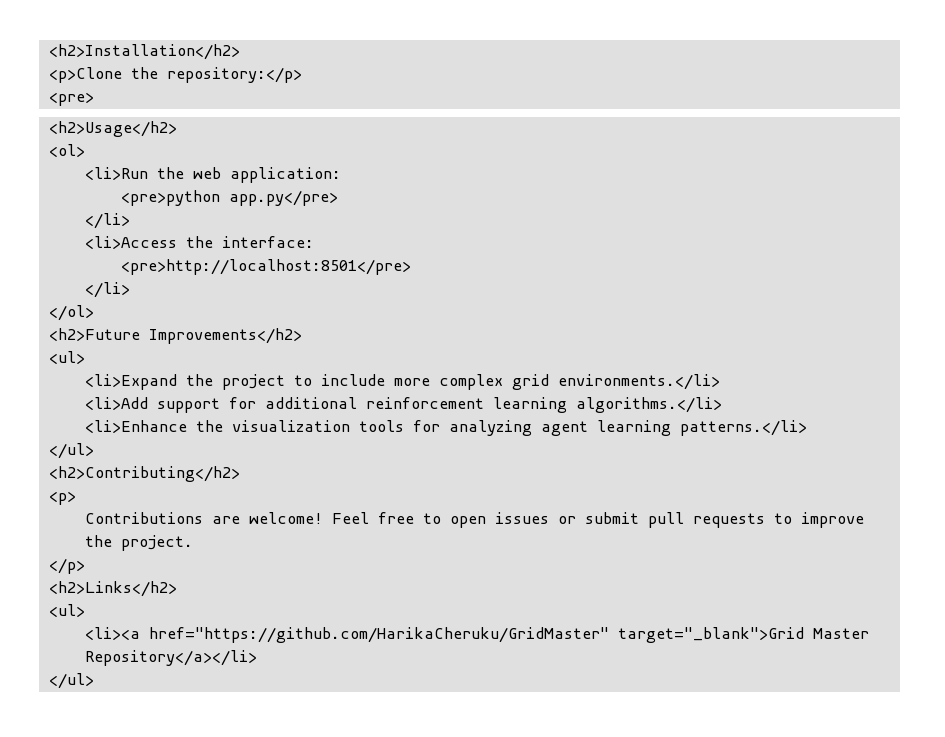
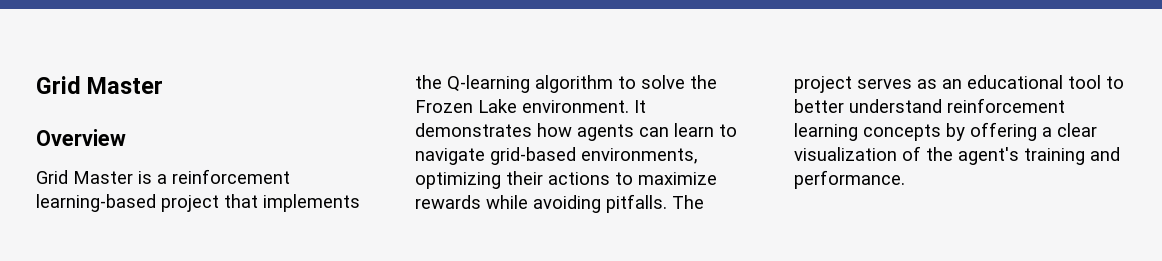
[48,44,240,60] [48,67,302,83] [48,92,94,106] [48,121,177,137] [48,144,85,157] [84,167,341,183] [120,190,338,206] [84,213,130,229] [84,236,314,249] [120,259,411,275] [84,282,130,298] [48,305,94,321] [48,328,302,344] [48,351,85,364] [84,374,720,390] [84,397,722,413] [84,420,807,436] [48,443,94,459] [48,466,240,482] [48,491,76,505] [84,512,864,528] [84,535,193,551] [48,558,85,574] [48,581,177,597] [48,604,85,617] [84,627,869,643] [84,650,257,666] [48,673,94,689] <h2>Installation</h2> // <p>Clone the repository:</p> // <pre> // <h2>Usage</h2> // <ol> // <li>Run the web application: // <pre>python app.py</pre> // </li> // <li>Access the interface: // <pre>http://localhost:8501</pre> // </li> // </ol> // <h2>Future Improvements</h2> // <ul> // <li>Expand the project to include more complex grid environments.</li> // <li>Add support for additional reinforcement learning algorithms.</li> // <li>Enhance the visualization tools for analyzing agent learning patterns.</li> // </ul> // <h2>Contributing</h2> // <p> // Contributions are welcome! Feel free to open issues or submit pull requests to improve the project. // </p> // <h2>Links</h2> // <ul> // <li><a href="https://github.com/HarikaCheruku/GridMaster" target="_blank">Grid Master Repository</a></li> // </ul> -> [36,76,164,94] [36,129,126,146] [36,169,290,184] [36,194,360,212] [415,75,717,93] [415,99,646,113] [415,123,737,141] [415,147,698,165] [415,171,717,189] [415,194,704,213] [794,75,1124,93] [794,98,1065,113] [794,122,1097,141] [794,146,1120,165] [794,170,905,189] Grid Master // Overview // Grid Master is a reinforcement learning-based project that implements the Q-learning algorithm to solve the Frozen Lake environment. It demonstrates how agents can learn to navigate grid-based environments, optimizing their actions to maximize rewards while avoiding pitfalls. The project serves as an educational tool to better understand reinforcement learning concepts by offering a clear visualization of the agent's training and performance.

